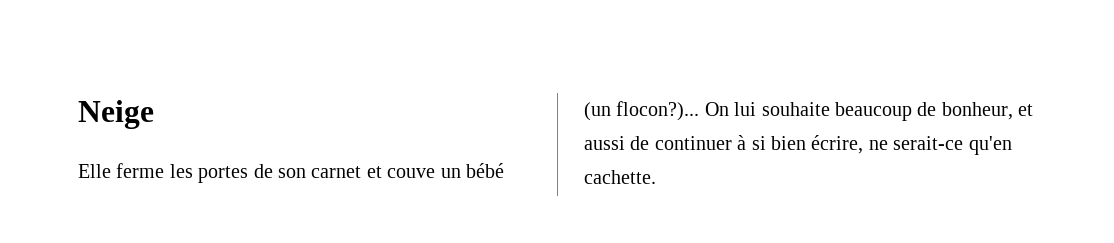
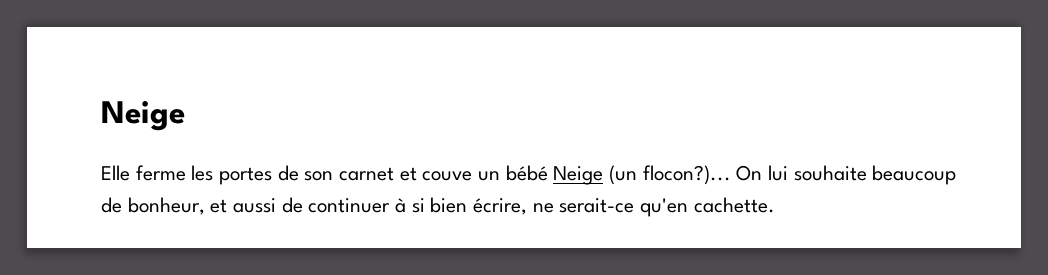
(504, 170) none -> [553,166,604,185] Neige

